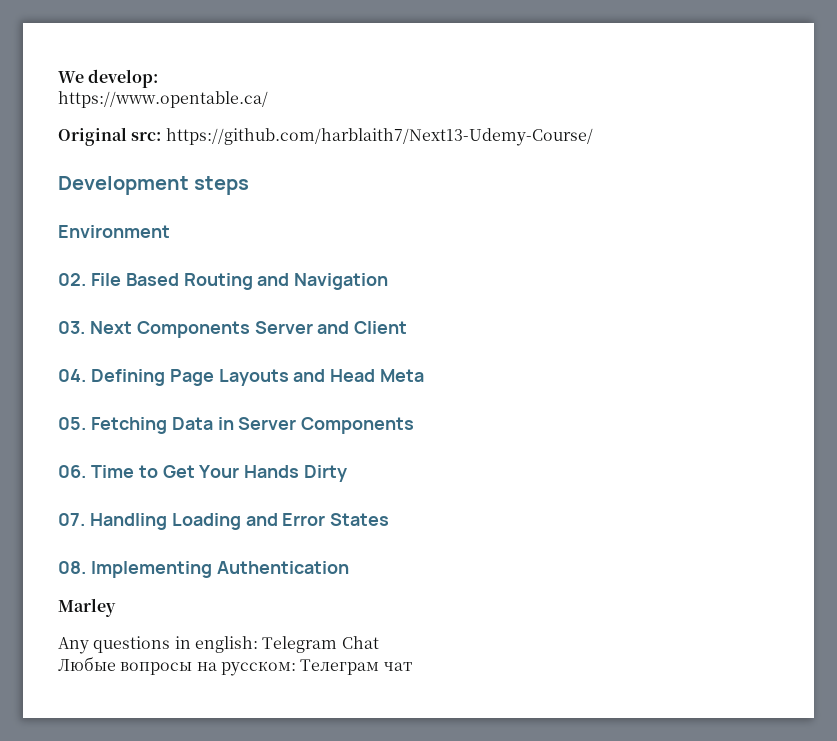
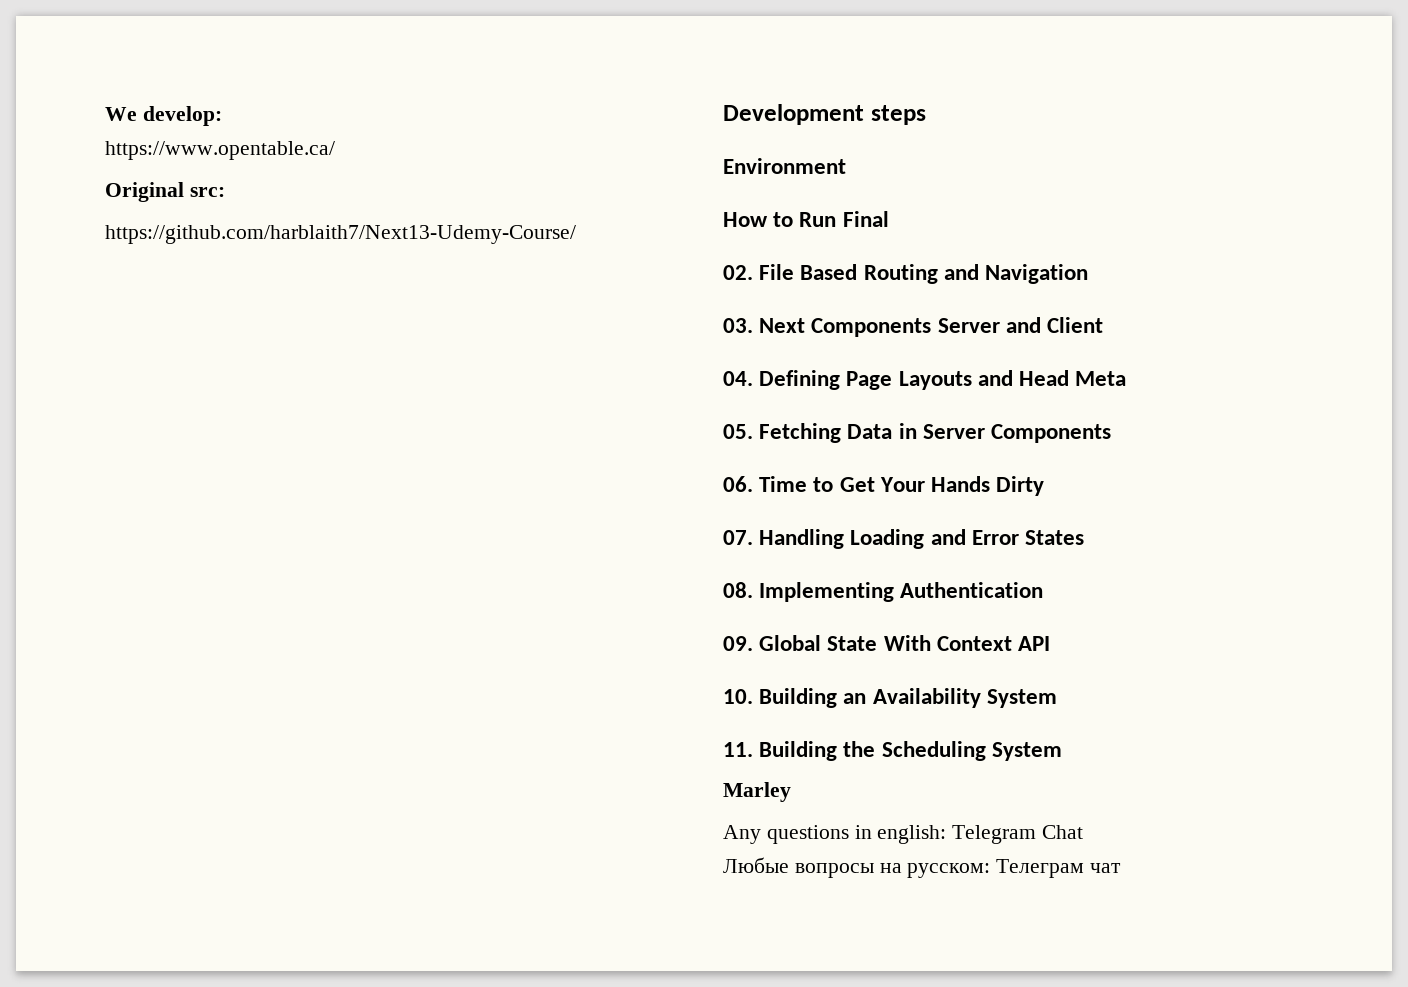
(162, 136) none -> (225, 192) //
(170, 231) none -> [723,211,889,227] // How to Run Final
(349, 567) none -> [723,635,1051,651] [723,688,1057,708] [723,741,1062,761] // 09. Global State With Context API // 10. Building an Availability System // 11. Building the Scheduling System

